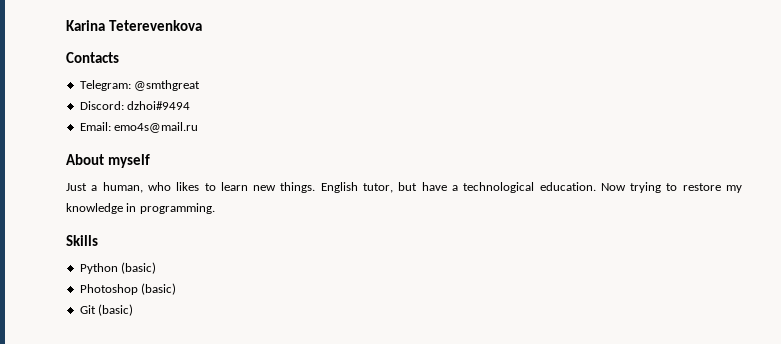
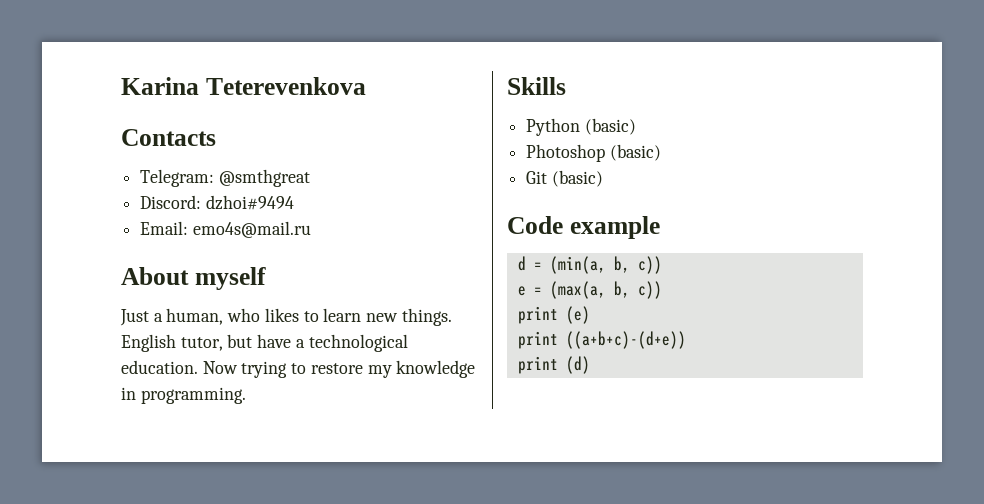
(134, 310) none -> [507,216,660,239] [517,256,662,274] [517,281,662,299] [517,306,590,324] [517,331,686,349] [517,356,590,374] // Code example // d = (min(a, b, c)) // e = (max(a, b, c)) // print (e) // print ((a+b+c)-(d+e)) // print (d)

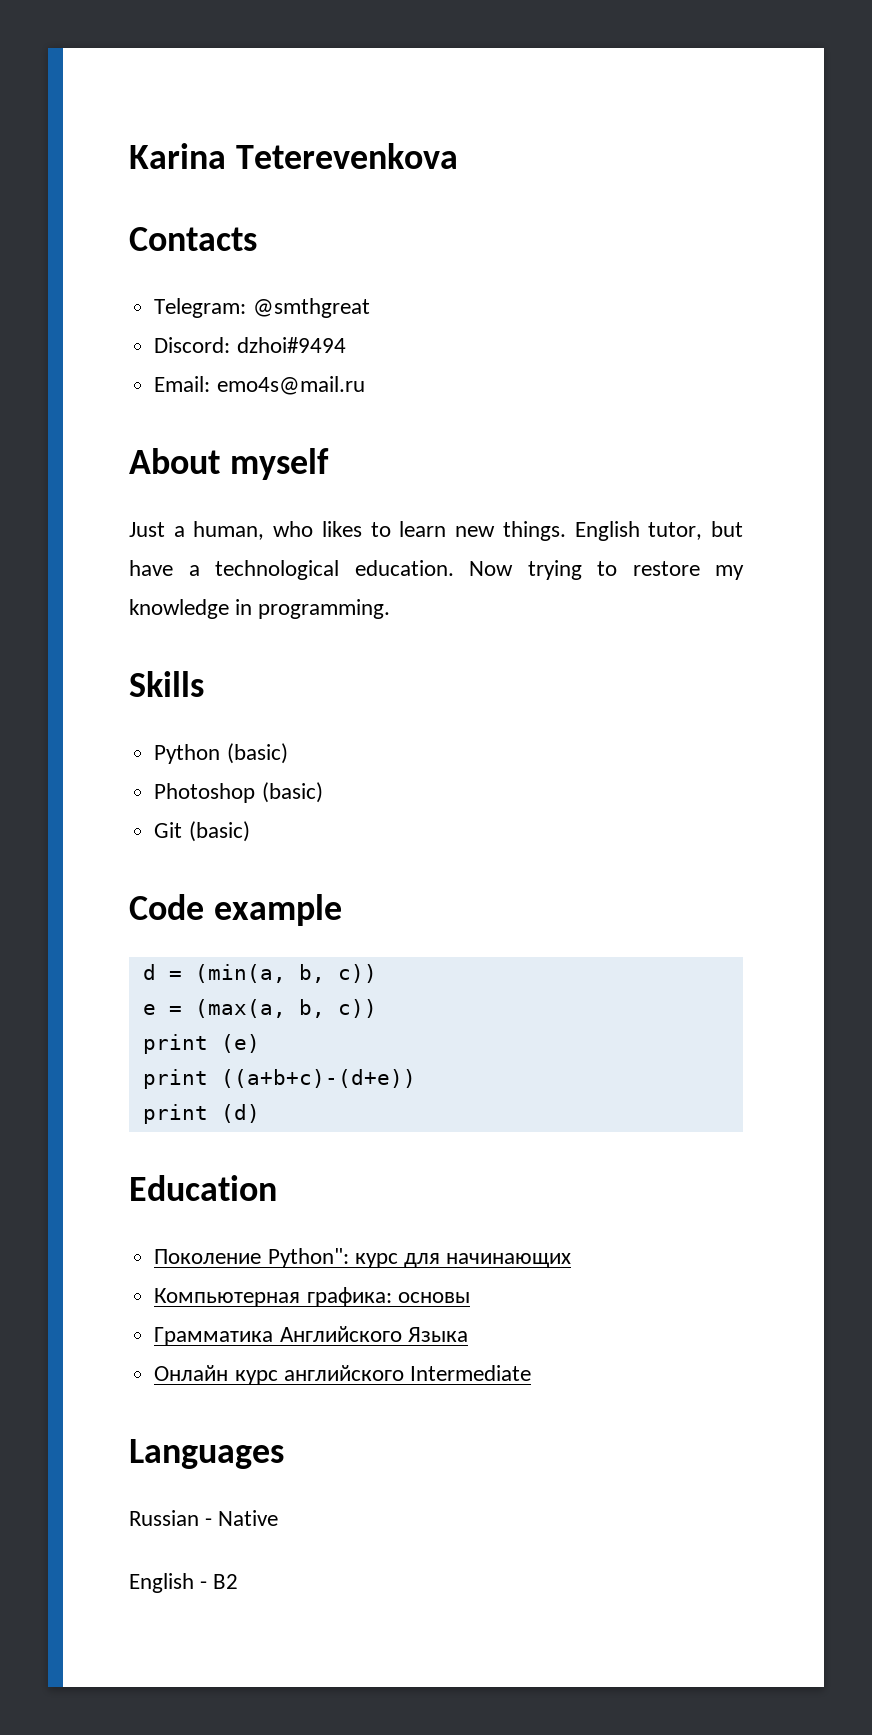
(590, 365) none -> [129,1175,277,1201] [154,1248,572,1268] [154,1287,470,1307] [154,1326,468,1346] [154,1365,531,1385] [129,1439,284,1469] [129,1510,279,1526] [129,1573,239,1593] // Education // Поколение Python": курс для начинающих // Компьютерная графика: основы // Грамматика Английского Языка // Онлайн курс английского Intermediate // Languages // Russian - Native // English - B2

